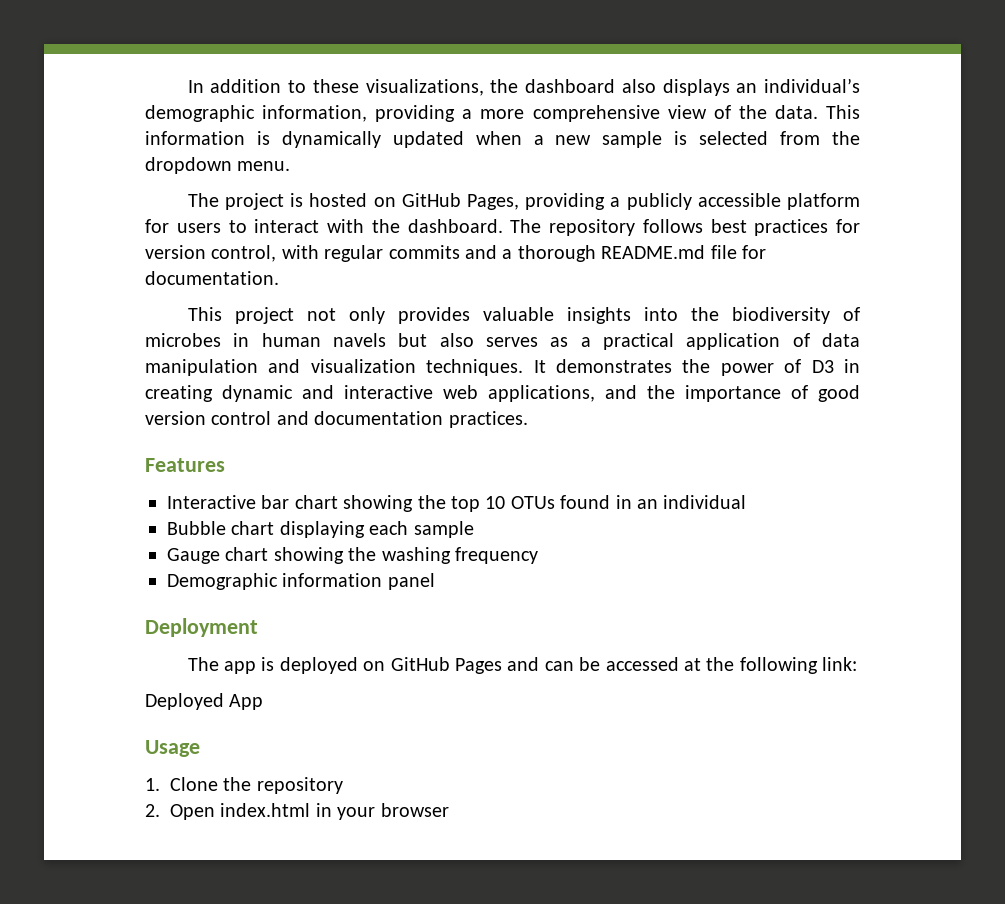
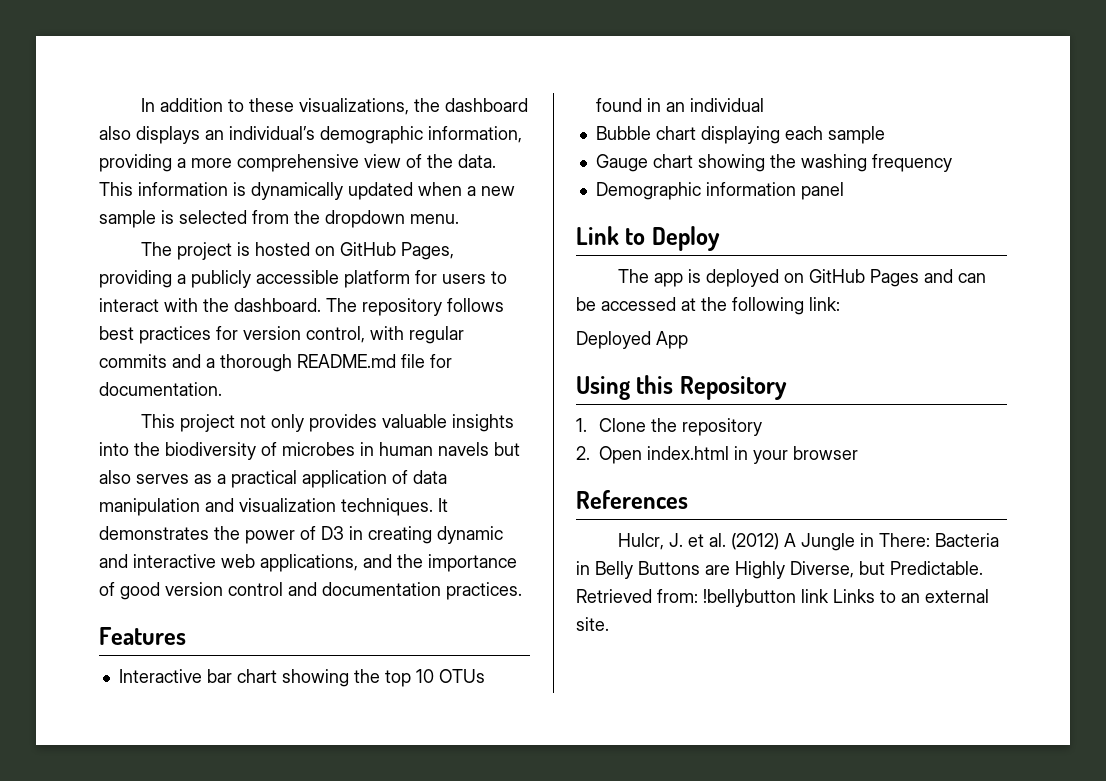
[145,618,258,637] Deployment -> [576,226,720,251] Link to Deploy
[145,740,200,757] Usage -> [576,375,787,400] Using this Repository
(449, 810) none -> [576,490,688,509] [617,533,999,551] [576,561,983,579] [576,589,989,607] [576,617,609,631] // References // Hulcr, J. et al. (2012) A Jungle in There: Bacteria in Belly Buttons are Highly Diverse, but Predictable. Retrieved from: !bellybutton link Links to an external site.

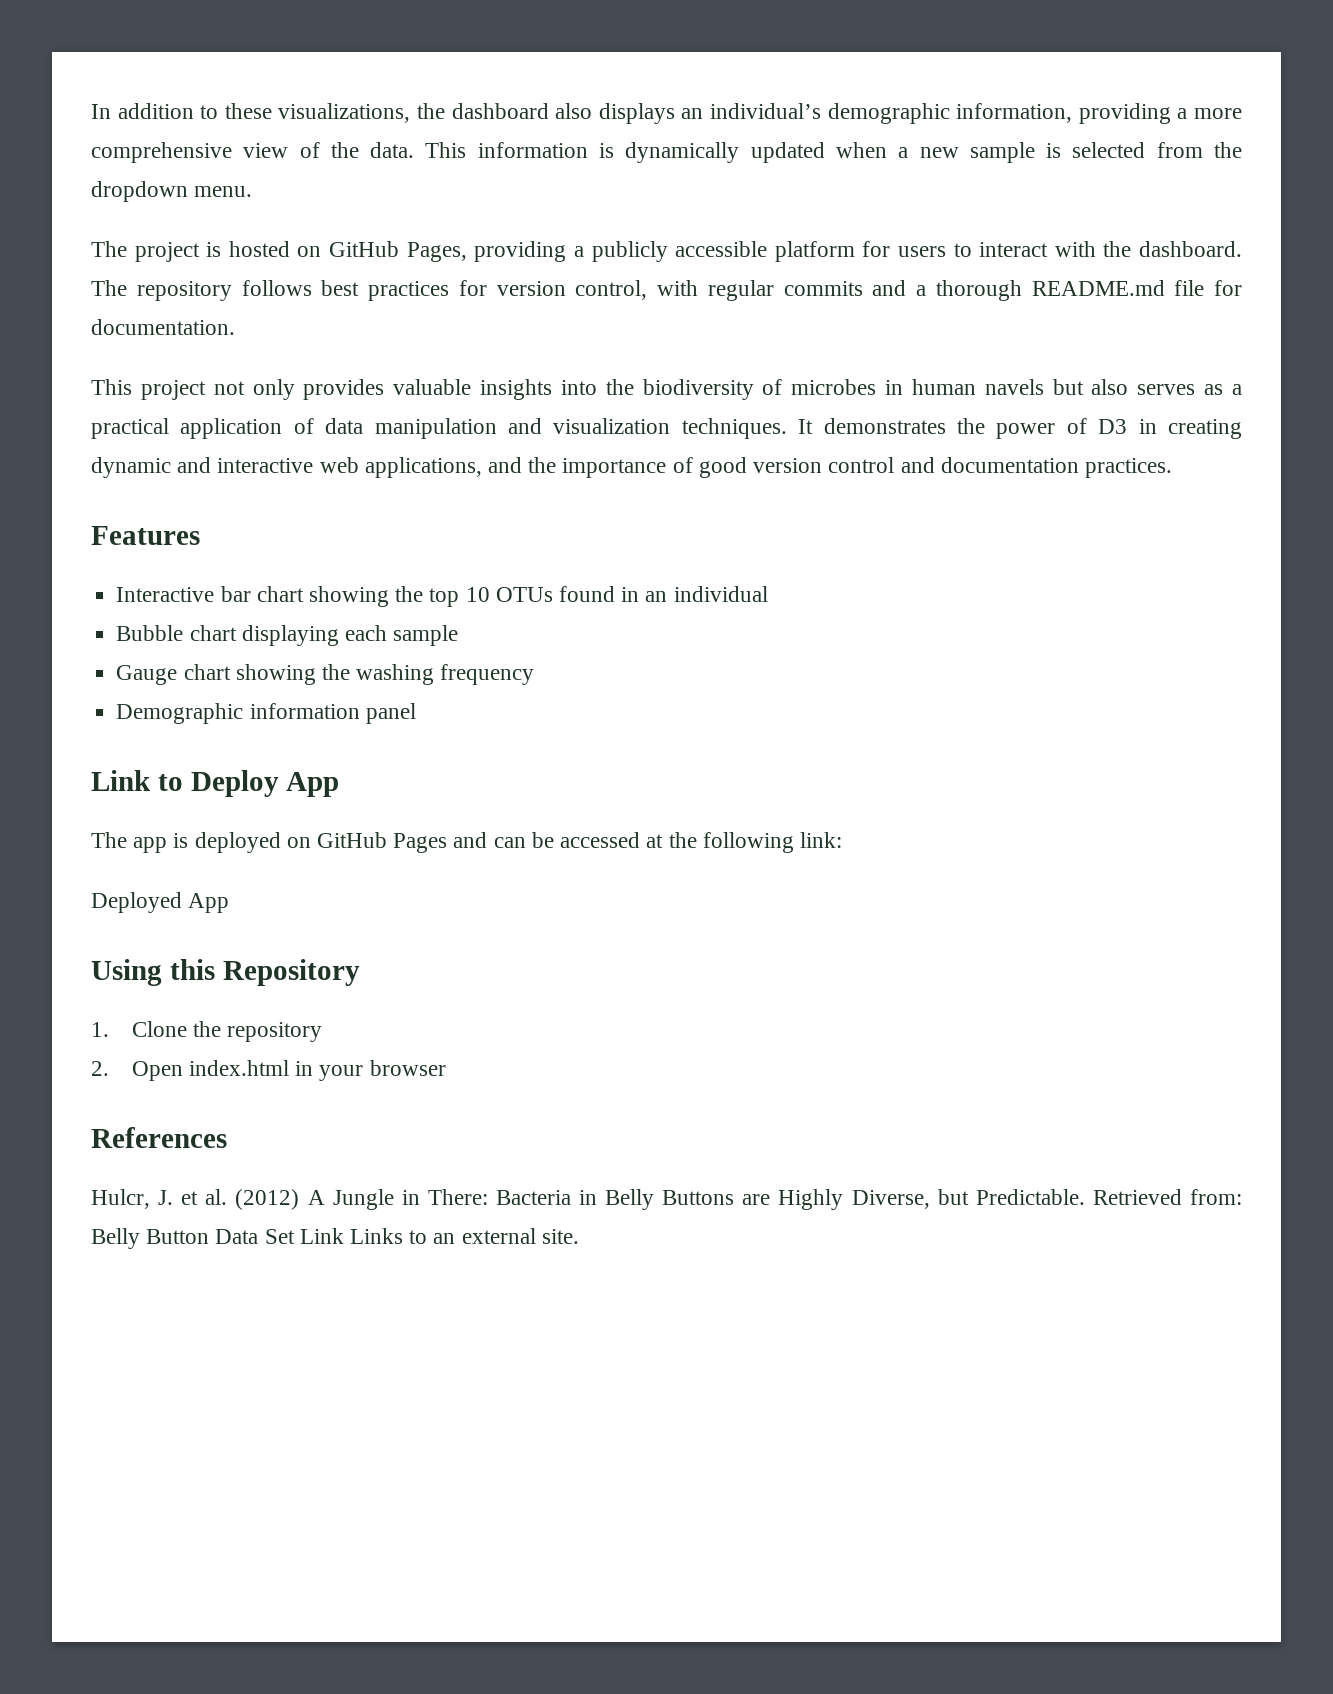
(720, 238) none -> [286,772,340,797] App
[703,589,829,607] !bellybutton link -> [91,1228,344,1249] Belly Button Data Set Link

